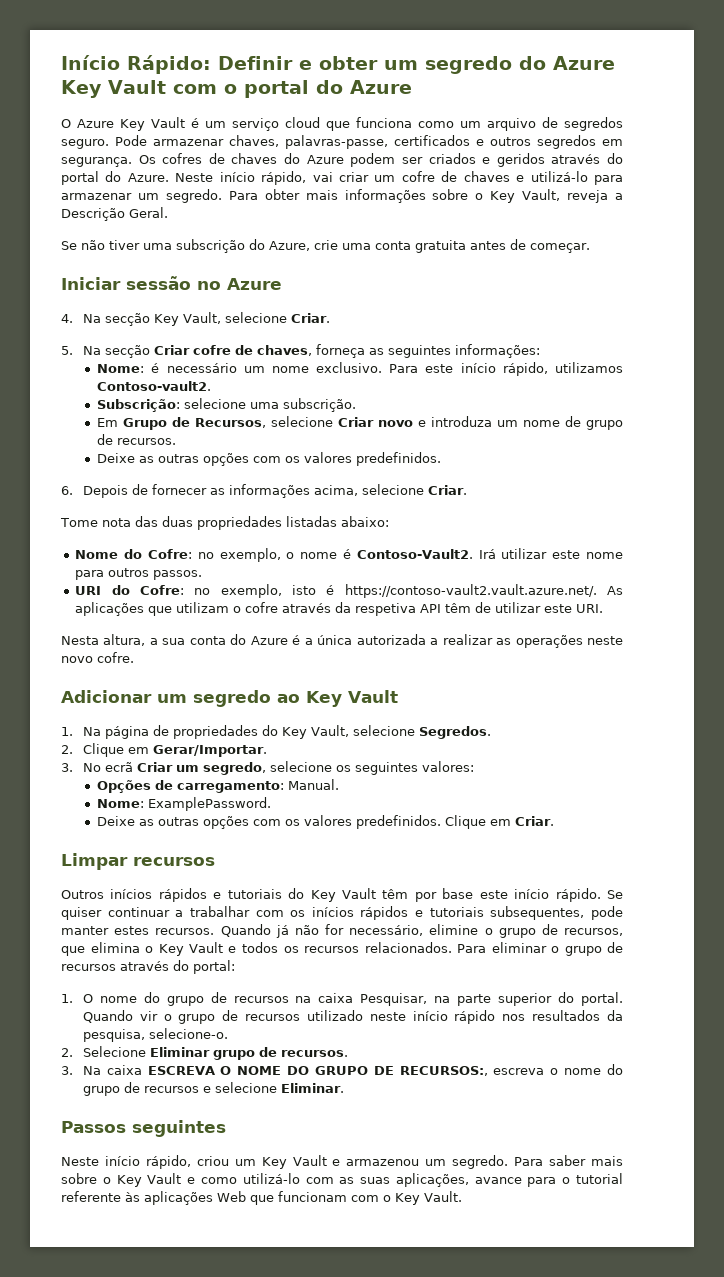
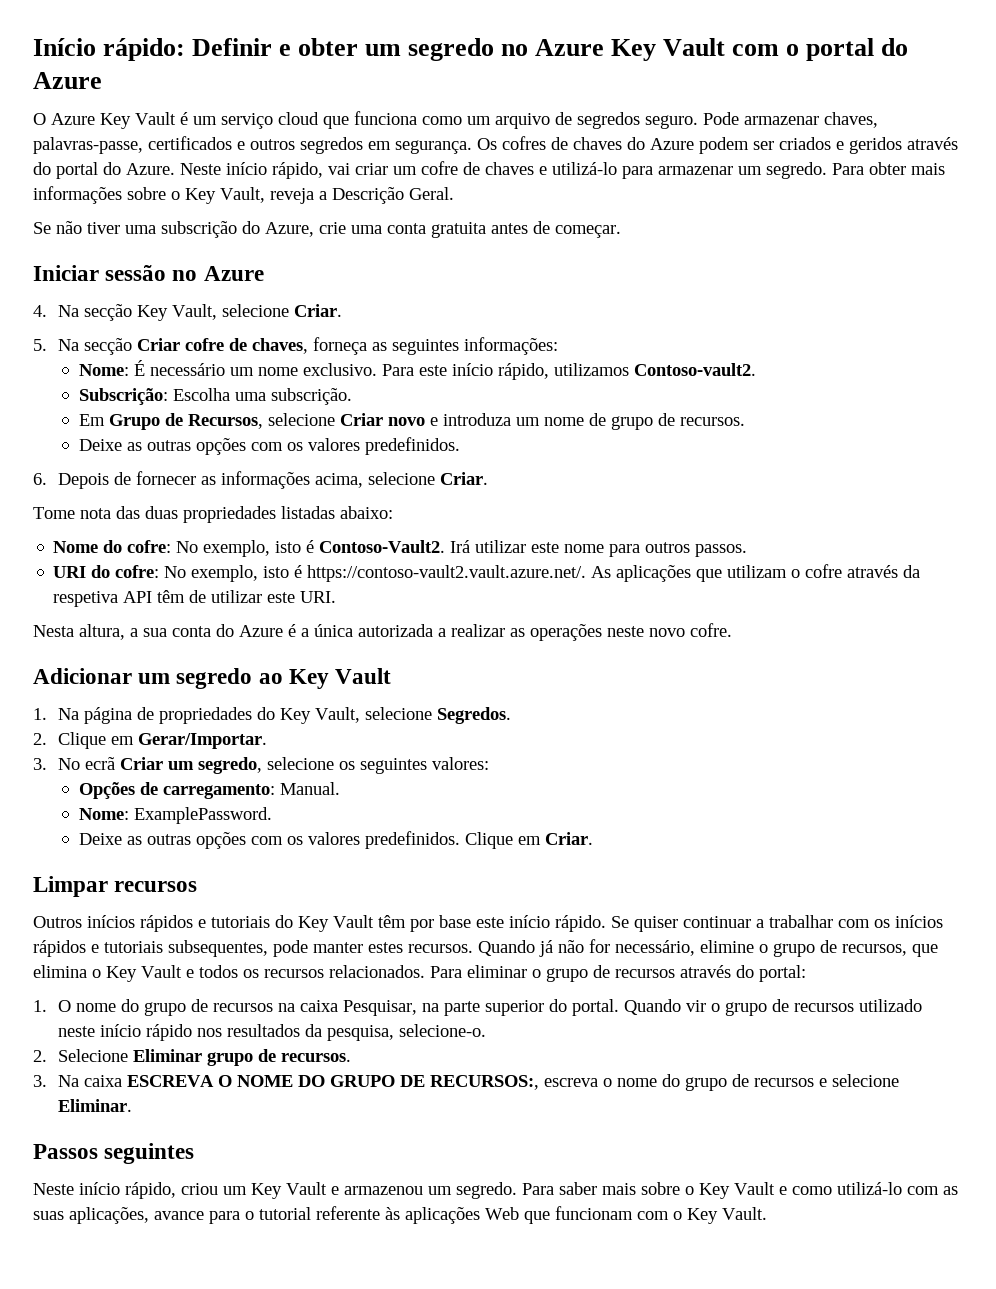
[127,55,211,74] Rápido: -> [103,38,186,61] rápido:
[519,56,546,70] do -> [501,44,529,56] no
[151,363,160,373] é -> [133,360,145,376] É
[184,398,247,409] selecione -> [172,388,230,401] Escolha
[147,548,338,562] Cofre: no exemplo, o nome -> [127,540,302,557] cofre: No exemplo, isto
[139,585,211,595] Cofre: no -> [115,565,187,578] cofre: No

